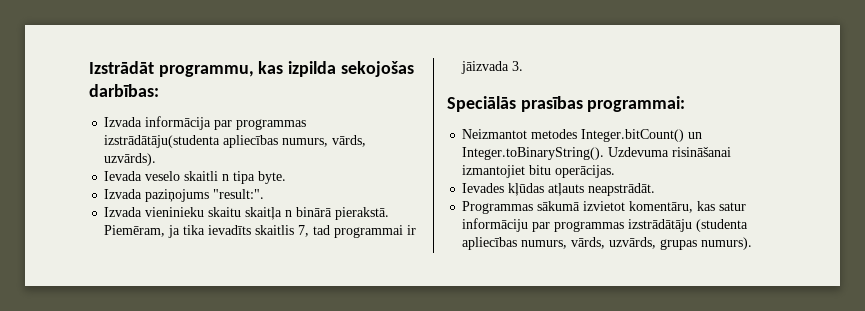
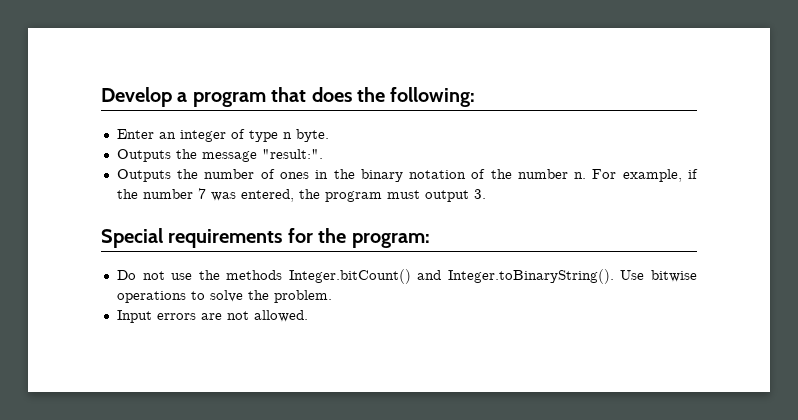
[89,61,414,77] [89,84,159,97] [104,116,307,130] [104,135,367,148] [104,153,157,166] [104,171,287,184] [104,189,265,202] [104,207,390,220] [104,225,417,238] [461,61,524,74] [447,96,686,112] [462,129,703,142] [462,147,732,160] [462,165,616,178] [462,183,656,196] [462,201,747,214] [462,218,749,232] [462,237,753,250] Izstrādāt programmu, kas izpilda sekojošas darbības: // Izvada informācija par programmas izstrādātāju(studenta apliecības numurs, vārds, uzvārds). // Ievada veselo skaitli n tipa byte. // Izvada paziņojums "result:". // Izvada vieninieku skaitu skaitļa n binārā pierakstā. Piemēram, ja tika ievadīts skaitlis 7, tad programmai ir jāizvada 3. // Speciālās prasības programmai: // Neizmantot metodes Integer.bitCount() un Integer.toBinaryString(). Uzdevuma risināšanai izmantojiet bitu operācijas. // Ievades kļūdas atļauts neapstrādāt. // Programmas sākumā izvietot komentāru, kas satur informāciju par programmas izstrādātāju (studenta apliecības numurs, vārds, uzvārds, grupas numurs). -> [101,87,476,107] [116,129,329,142] [116,149,323,162] [116,169,698,182] [116,188,486,202] [101,228,430,248] [116,269,697,284] [116,290,332,303] [116,310,308,323] Develop a program that does the following: // Enter an integer of type n byte. // Outputs the message "result:". // Outputs the number of ones in the binary notation of the number n. For example, if the number 7 was entered, the program must output 3. // Special requirements for the program: // Do not use the methods Integer.bitCount() and Integer.toBinaryString(). Use bitwise operations to solve the problem. // Input errors are not allowed.

